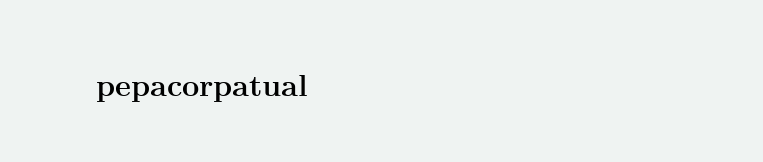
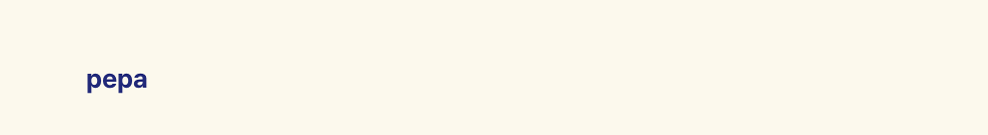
[96,75,308,102] pepacorpatual -> [86,72,149,94] pepa

